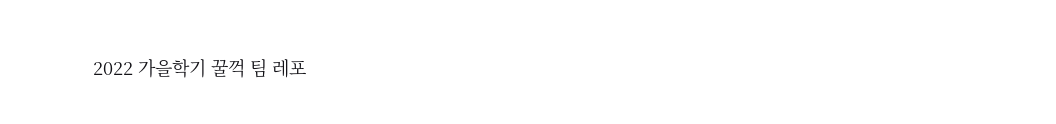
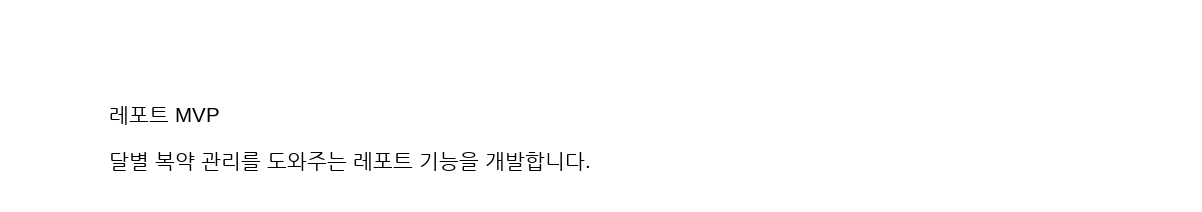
[93,58,306,78] 2022 가을학기 꿀꺽 팀 레포 -> [109,106,220,125] [109,152,591,171] 레포트 MVP // 달별 복약 관리를 도와주는 레포트 기능을 개발합니다.

